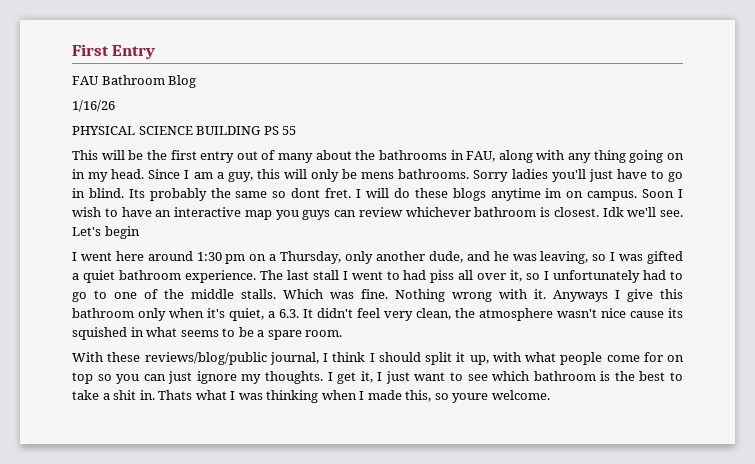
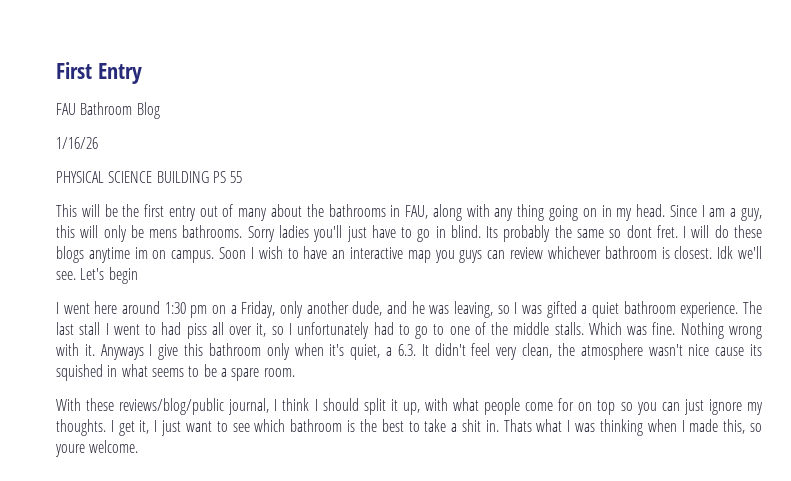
[280,251,342,264] Thursday, -> [241,301,276,318] Friday,

